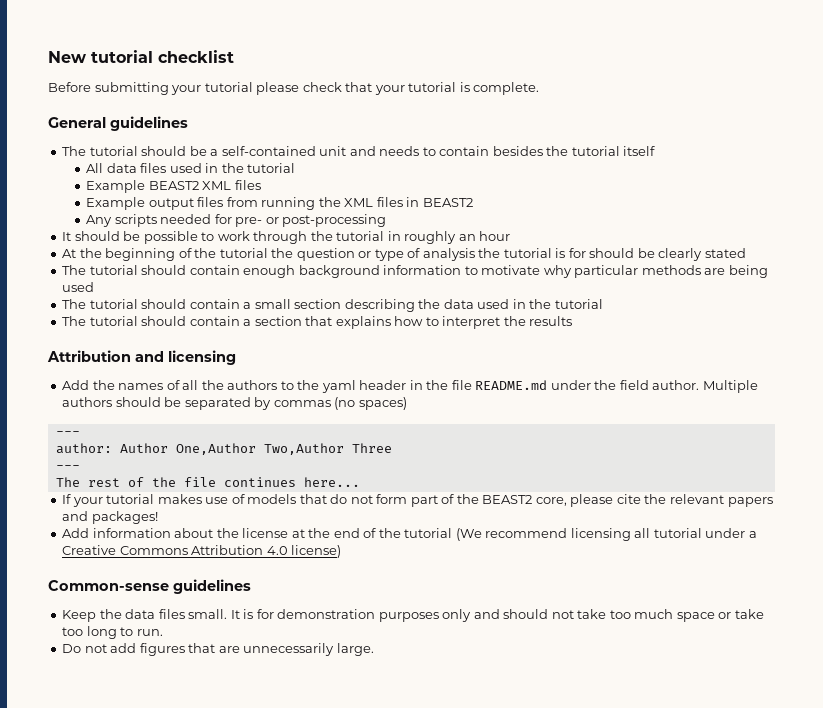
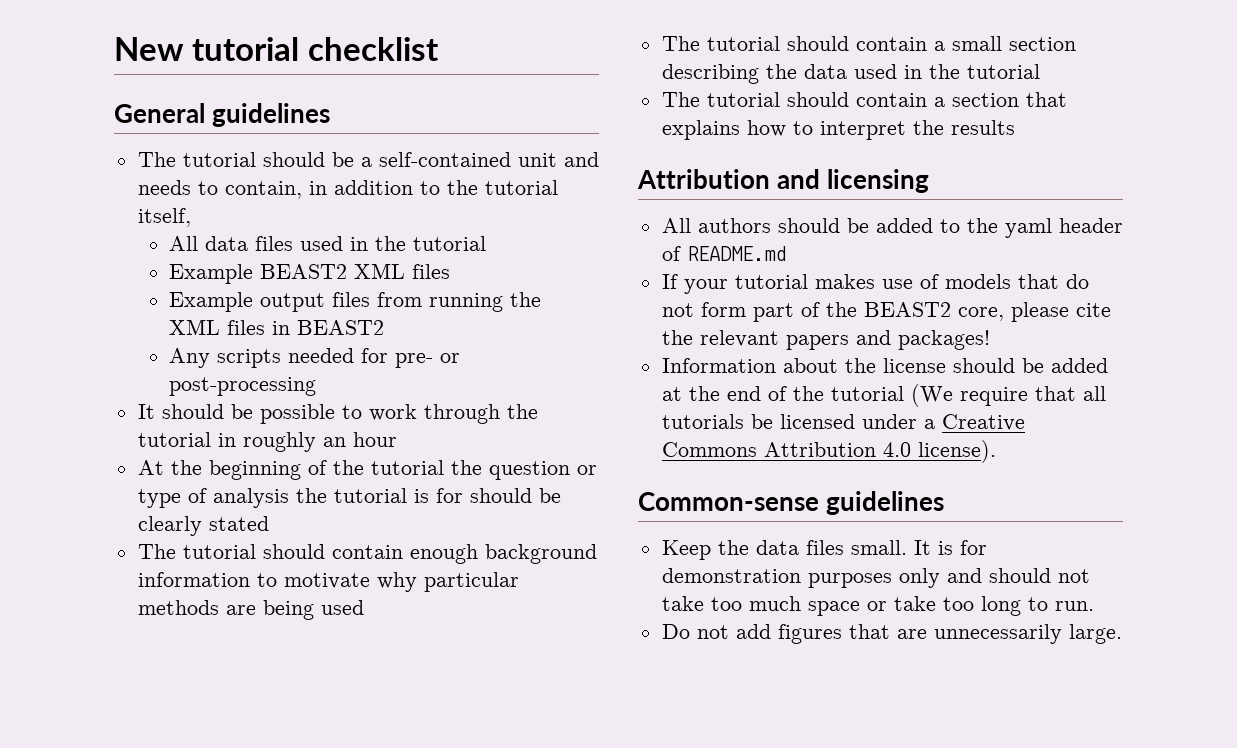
[48,82,540,95] // Before submitting your tutorial please check that your tutorial is complete. -> (439, 49) none
[439,146,656,156] contain besides the tutorial itself -> [224,180,558,199] [137,208,191,227] contain, in addition to the tutorial itself,
[62,380,758,393] [62,397,407,410] [55,431,80,436] [55,443,392,455] [55,465,80,470] [55,477,360,487] Add the names of all the authors to the yaml header in the file README.md under the field author. Multiple authors should be separated by commas (no spaces) // --- // author: Author One,Author Two,Author Three // --- // The rest of the file continues here... -> [661,218,1123,238] [661,246,786,261] All authors should be added to the yaml header of README.md
[62,528,171,538] Add information -> [661,358,776,373] Information
(289, 533) none -> [952,358,1108,373] should be added
[485,528,702,541] recommend licensing all tutorial -> [959,386,1106,406] [661,414,855,429] require that all tutorials be licensed
[291,545,342,558] license) -> [917,440,996,463] license).

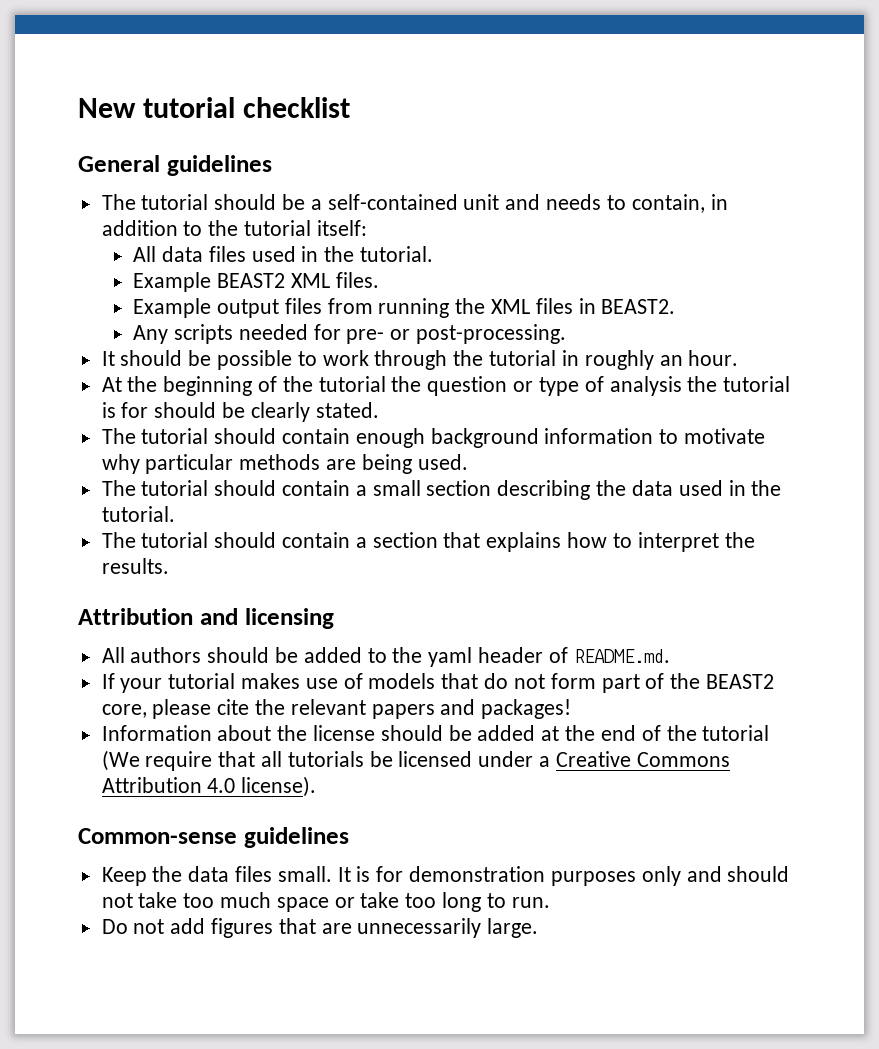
[137,208,191,227] itself, -> [316,220,367,236] itself:
[413,236,487,251] tutorial -> [360,246,434,262] tutorial.
[412,264,451,279] files -> [335,272,379,288] files.
[297,320,385,335] BEAST2 -> [601,299,676,314] BEAST2.
[169,377,317,396] post-processing -> [416,324,567,344] post-processing.
[352,432,397,447] hour -> [688,350,739,366] hour.
[208,516,269,531] stated -> [315,402,379,418] stated.
[320,600,364,615] used -> [417,454,468,470] used.
[966,64,1040,79] tutorial -> [101,506,175,522] tutorial.
[950,120,1015,135] results -> [101,558,169,574] results.
[686,246,786,261] README.md -> [573,649,670,663] README.md.

